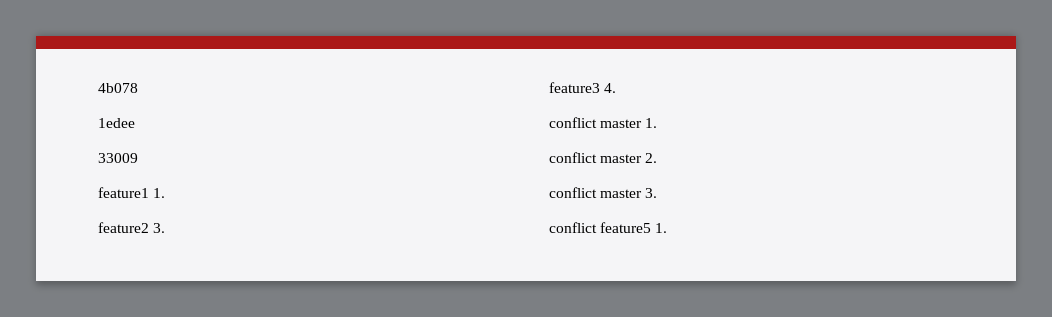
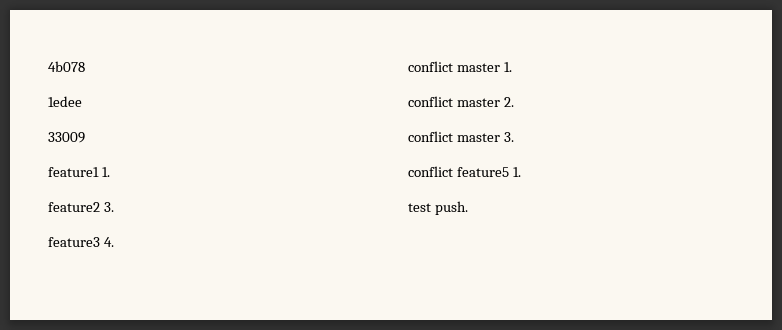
(668, 228) none -> [408,201,468,215] // test push.

